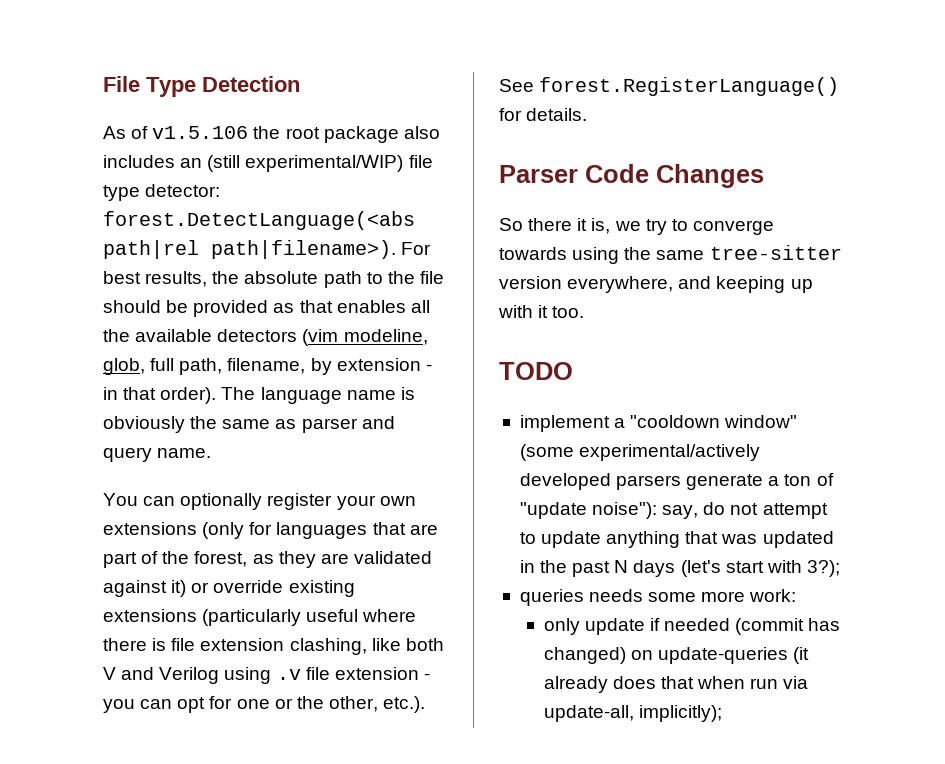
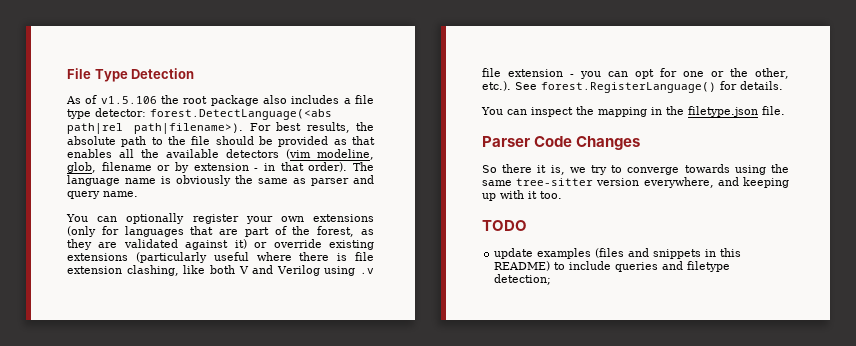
[180,155,404,172] an (still experimental/WIP) -> [343,98,351,104] a
[150,358,306,375] full path, filename, -> [101,162,171,171] filename or
(588, 114) none -> [481,106,785,117] // You can inspect the mapping in the filetype.json file.
[519,415,798,432] [519,444,761,461] [519,473,834,490] [519,502,828,519] [519,531,834,548] [519,560,840,577] [519,589,797,606] [543,618,841,635] [543,647,810,664] [543,676,809,693] [543,705,722,722] implement a "cooldown window" (some experimental/actively developed parsers generate a ton of "update noise"): say, do not attempt to update anything that was updated in the past N days (let's start with 3?); // queries needs some more work: // only update if needed (commit has changed) on update-queries (it already does that when run via update-all, implicitly); -> [494,248,742,259] [494,261,731,272] [494,274,552,285] update examples (files and snippets in this README) to include queries and filetype detection;

